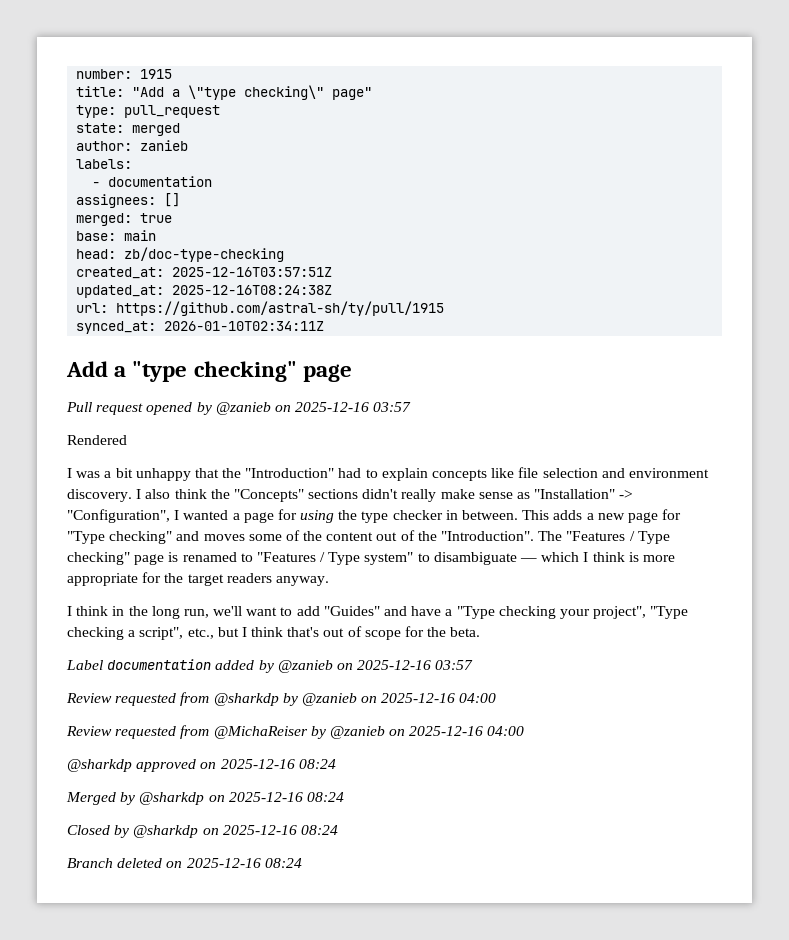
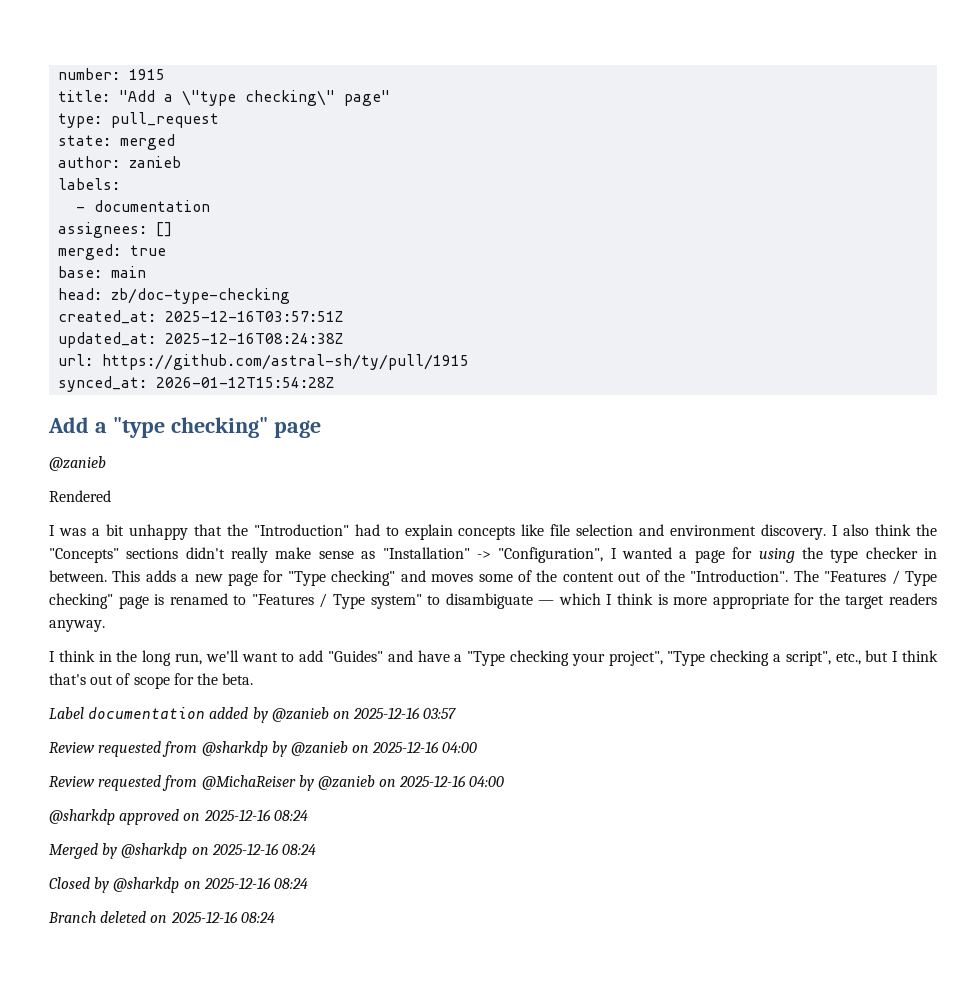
[164,321,325,331] 2026-01-10T02:34:11Z -> [156,377,335,388] 2026-01-12T15:54:28Z
[66,402,412,415] Pull request opened by @zanieb on 2025-12-16 03:57 -> [49,456,106,471] @zanieb

